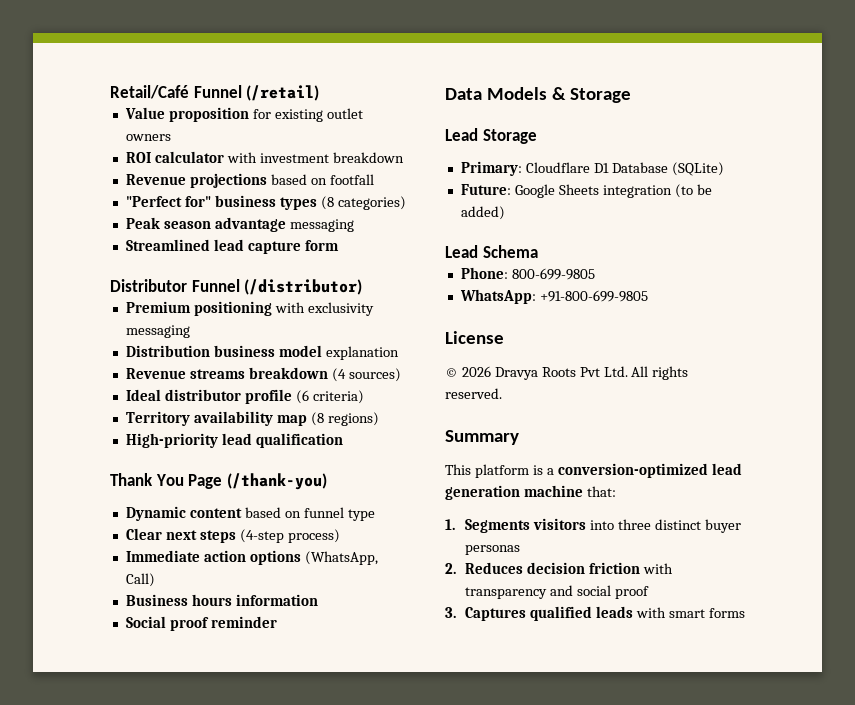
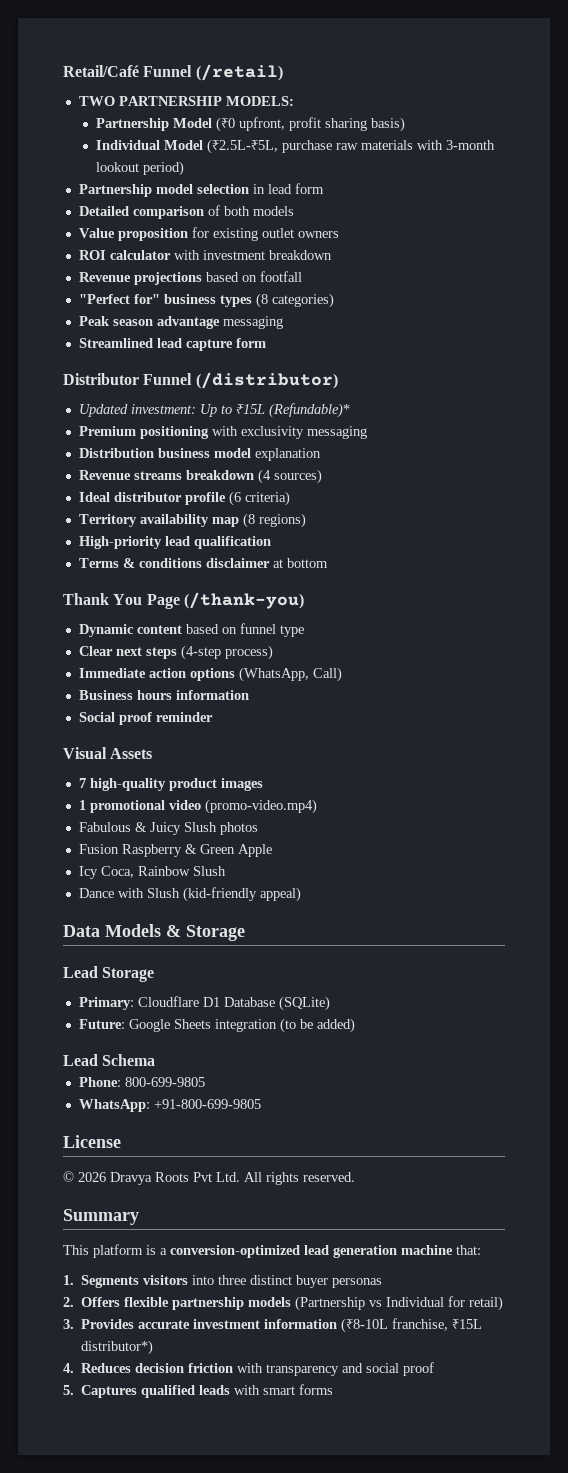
(320, 93) none -> [78,96,294,106] [96,117,406,132] [96,139,496,154] [96,161,185,176] [78,183,324,197] [78,205,294,219] // TWO PARTNERSHIP MODELS: // Partnership Model (₹0 upfront, profit sharing basis) // Individual Model (₹2.5L-₹5L, purchase raw materials with 3-month lookout period) // Partnership model selection in lead form // Detailed comparison of both models
(363, 287) none -> [78,403,350,418] // Updated investment: Up to ₹15L (Refundable)*
(343, 440) none -> [78,558,328,568] // Terms & conditions disclaimer at bottom
(277, 622) none -> [63,747,153,759] [78,778,263,791] [78,799,317,814] [78,822,258,835] [78,844,272,857] [78,866,226,879] [78,887,301,902] // Visual Assets // 7 high-quality product images // 1 promotional video (promo-video.mp4) // Fabulous & Juicy Slush photos // Fusion Raspberry & Green Apple // Icy Coca, Rainbow Slush // Dance with Slush (kid-friendly appeal)
(456, 568) none -> [81,1296,504,1311] [63,1318,483,1333] [81,1340,154,1355] [63,1363,74,1373] Offers flexible partnership models (Partnership vs Individual for retail) // 3. Provides accurate investment information (₹8-10L franchise, ₹15L distributor*) // 4.
[445,607,456,618] 3. -> [63,1385,74,1395] 5.

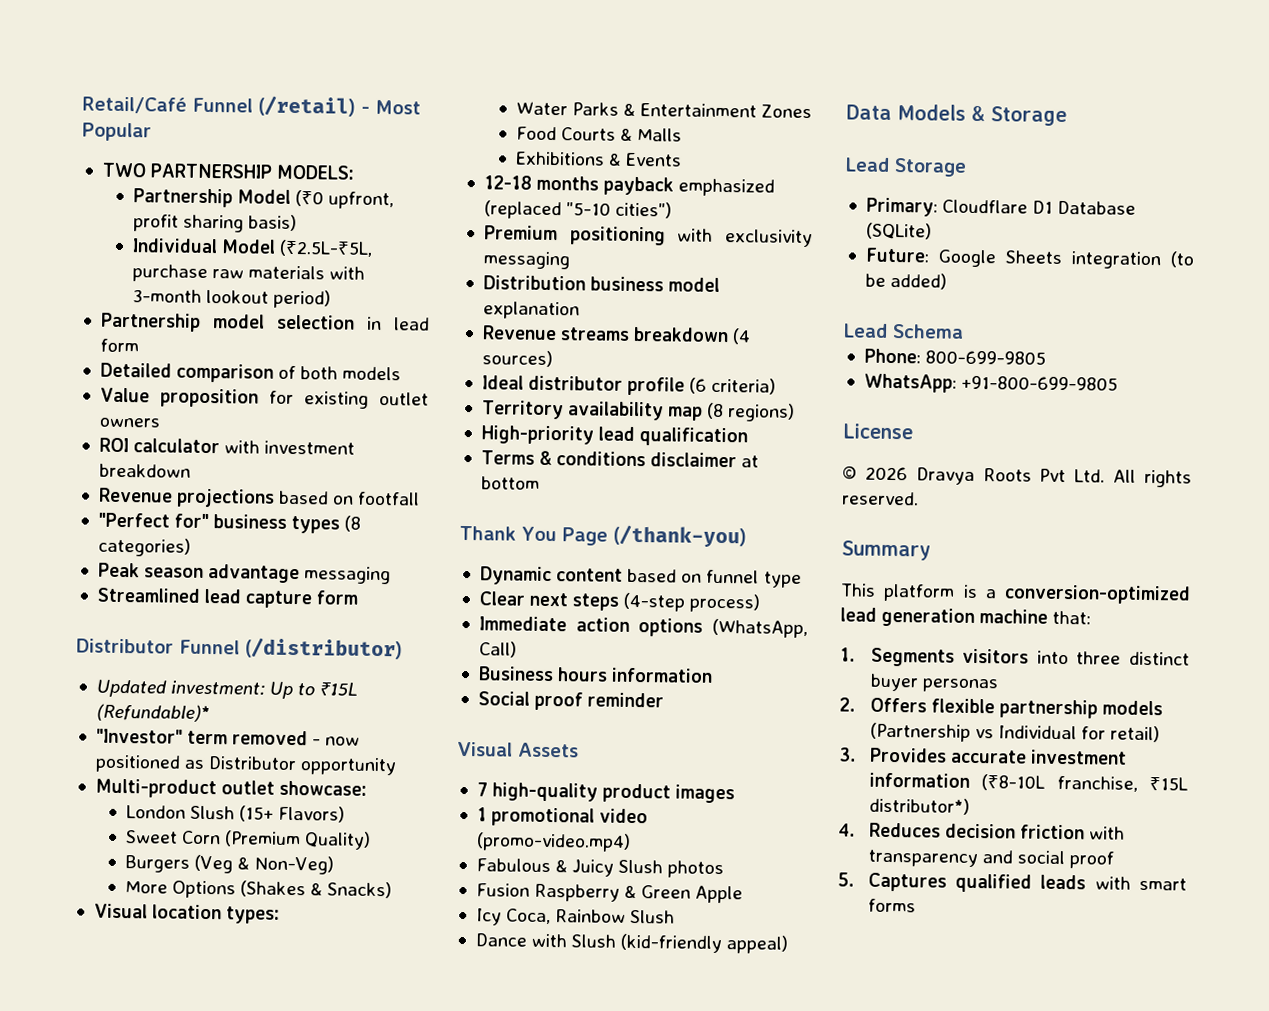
(283, 72) none -> [361,99,421,115] [82,122,152,142] - Most Popular
(350, 410) none -> [95,728,361,746] [94,754,398,776] [94,778,368,799] [125,805,346,823] [125,830,372,850] [124,854,335,875] [124,880,393,899] [93,903,281,924] [515,101,813,119] [515,126,683,142] [514,151,683,167] [483,175,776,197] [483,200,673,220] // "Investor" term removed - now positioned as Distributor opportunity // Multi-product outlet showcase: // London Slush (15+ Flavors) // Sweet Corn (Premium Quality) // Burgers (Veg & Non-Veg) // More Options (Shakes & Snacks) // Visual location types: // Water Parks & Entertainment Zones // Food Courts & Malls // Exhibitions & Events // 12-18 months payback emphasized (replaced "5-10 cities")

